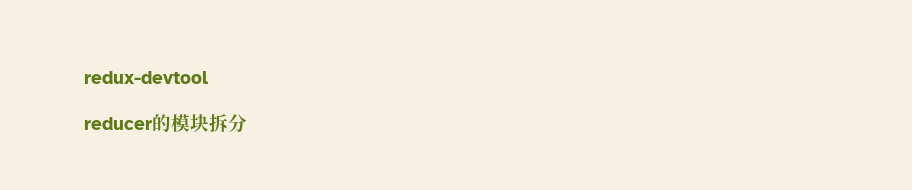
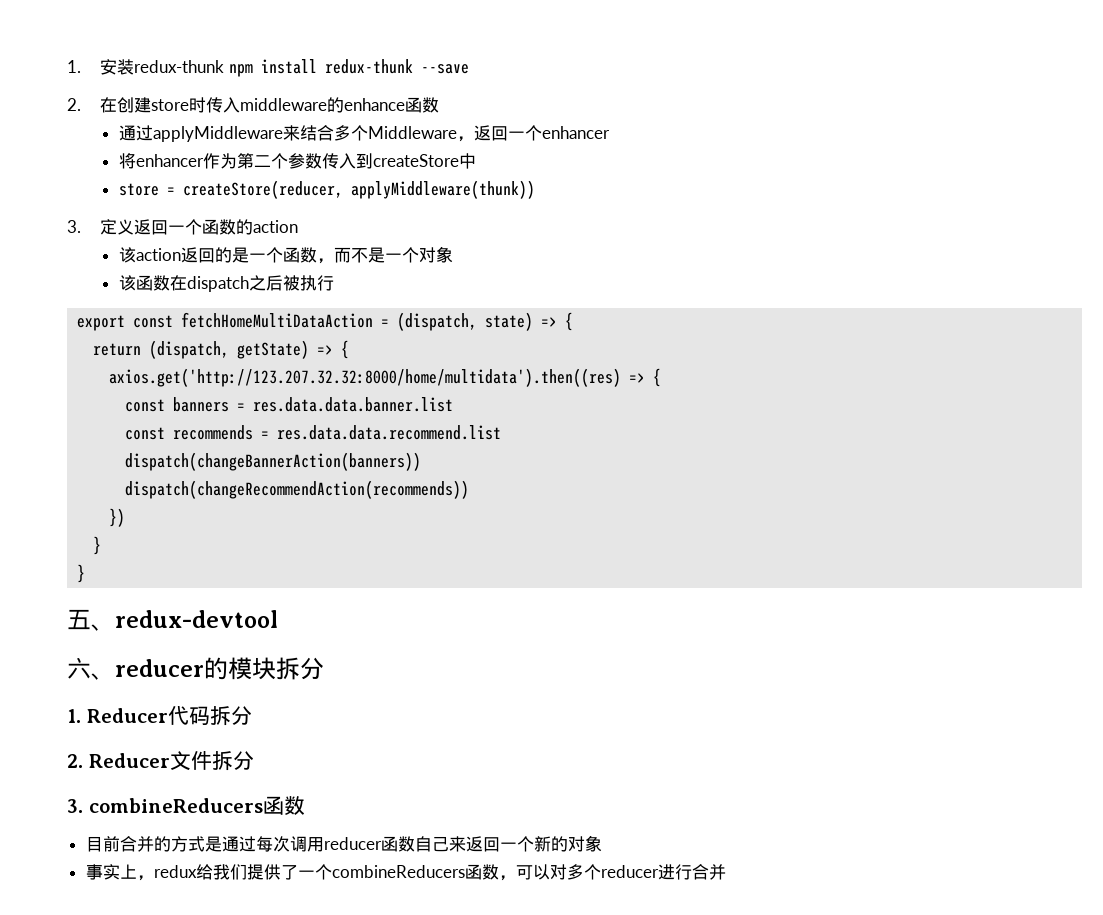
(84, 77) none -> [67,59,469,77] [67,97,440,113] [118,125,610,142] [118,153,476,169] [118,180,535,199] [67,219,299,235] [118,246,453,264] [118,275,334,292] [77,312,574,331] [93,340,350,359] [109,368,662,387] [125,397,454,412] [125,425,502,440] [125,452,422,471] [125,480,470,499] [109,508,126,527] [93,536,102,555] [77,564,86,583] [67,609,115,631] 1.安装redux-thunk npm install redux-thunk --save // 2.在创建store时传入middleware的enhance函数 // 通过applyMiddleware来结合多个Middleware，返回一个enhancer // 将enhancer作为第二个参数传入到createStore中 // store = createStore(reducer, applyMiddleware(thunk)) // 3.定义返回一个函数的action // 该action返回的是一个函数，而不是一个对象 // 该函数在dispatch之后被执行 // export const fetchHomeMultiDataAction = (dispatch, state) => { // return (dispatch, getState) => { // axios.get('http://123.207.32.32:8000/home/multidata').then((res) => { // const banners = res.data.data.banner.list // const recommends = res.data.data.recommend.list // dispatch(changeBannerAction(banners)) // dispatch(changeRecommendAction(recommends)) // }) // } // } // 五、
(208, 77) none -> [67,657,115,680] 六、
(247, 123) none -> [67,706,252,726] [67,751,254,771] [67,796,305,815] [85,835,602,852] [85,864,726,881] // 1. Reducer代码拆分 // 2. Reducer文件拆分 // 3. combineReducers函数 // 目前合并的方式是通过每次调用reducer函数自己来返回一个新的对象 // 事实上，redux给我们提供了一个combineReducers函数，可以对多个reducer进行合并

